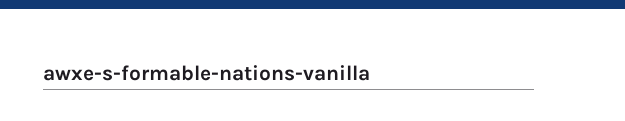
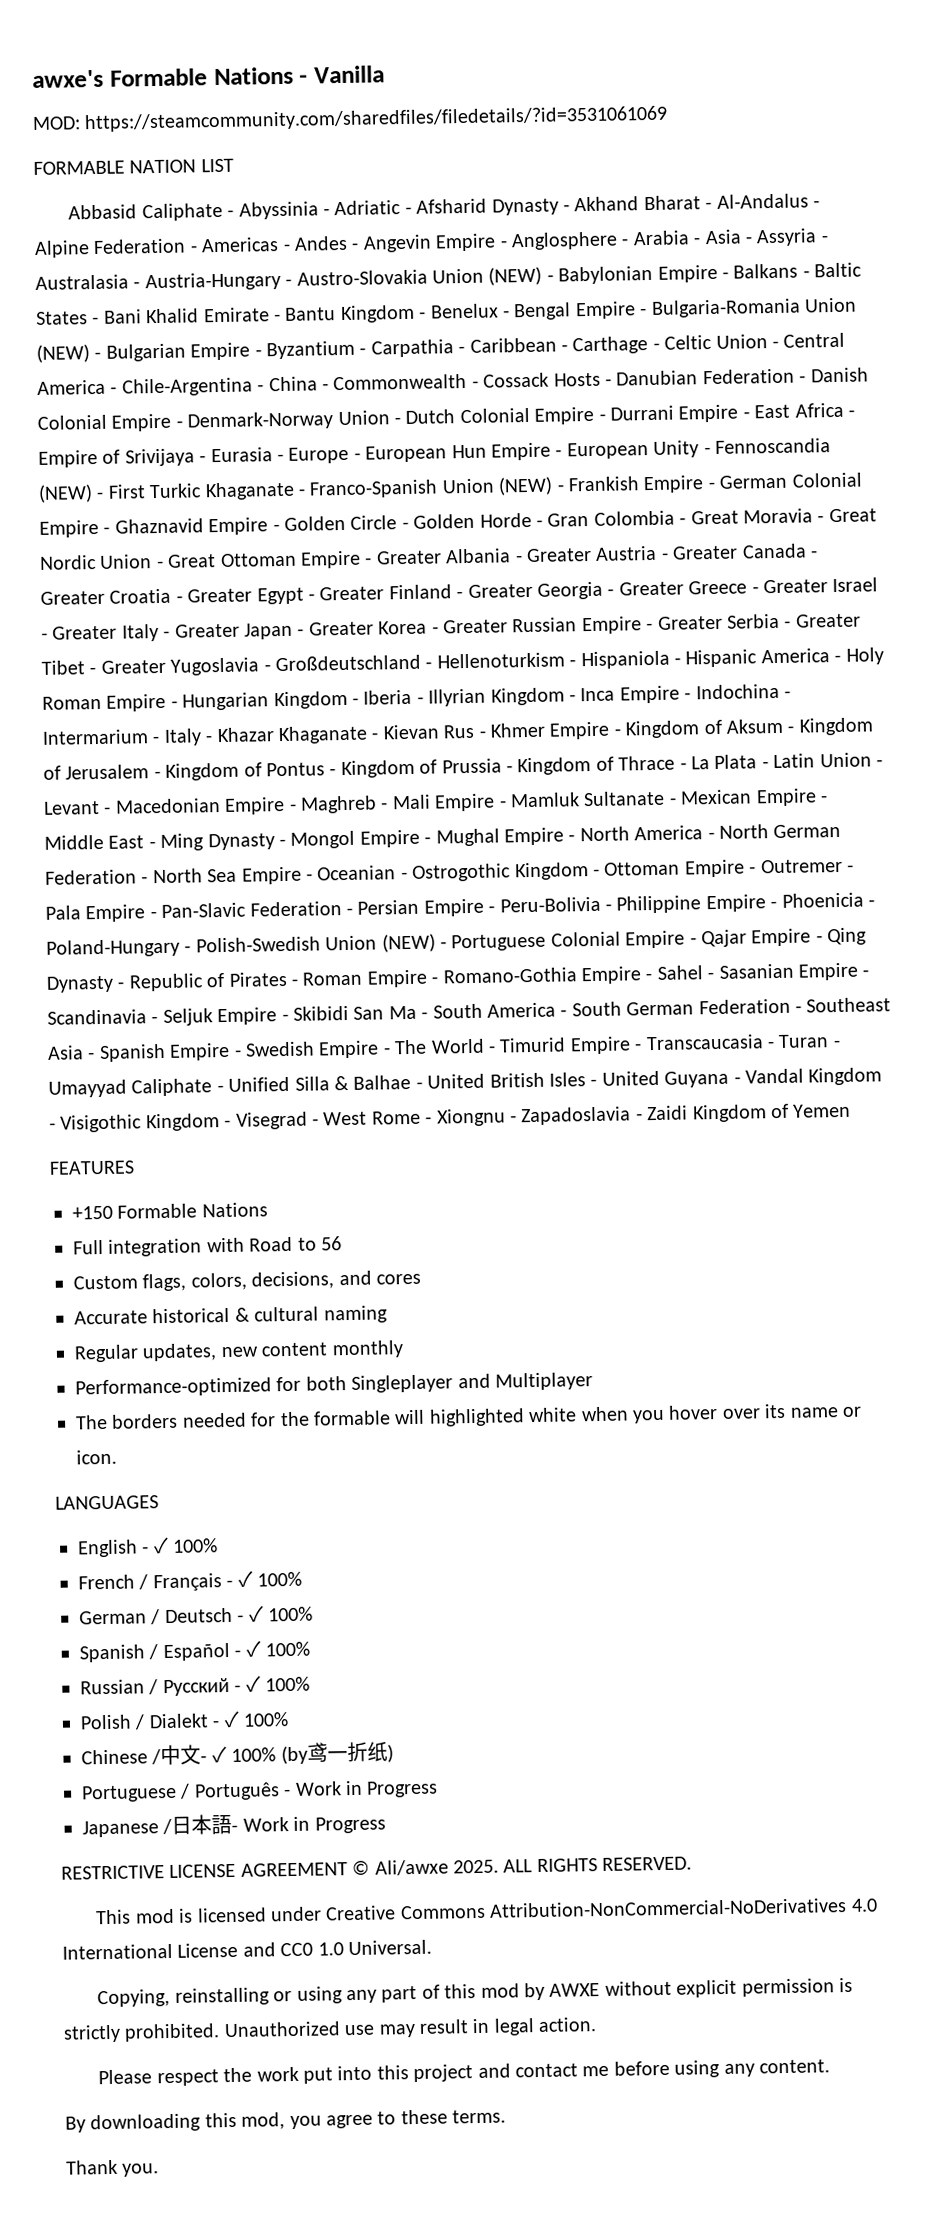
[43,65,370,81] awxe-s-formable-nations-vanilla -> [32,65,385,88] [32,105,669,133] [33,158,234,175] [68,193,820,222] [34,228,829,258] [35,262,863,292] [36,297,857,325] [36,332,846,363] [37,367,869,397] [37,402,855,432] [38,438,831,468] [38,472,862,503] [39,508,877,538] [39,543,818,570] [40,577,879,605] [41,613,861,642] [41,647,884,676] [42,683,791,712] [42,717,873,746] [43,752,883,781] [43,788,828,815] [44,823,842,852] [45,858,854,885] [45,892,875,923] [46,927,868,958] [46,962,870,993] [47,997,892,1026] [47,1034,841,1063] [48,1067,883,1098] [49,1103,852,1133] [49,1160,135,1175] [72,1202,268,1220] [73,1236,342,1257] [73,1270,421,1292] [74,1305,388,1325] [74,1340,404,1363] [75,1372,593,1398] [75,1403,862,1430] [76,1449,117,1465] [55,1495,159,1510] [77,1536,219,1558] [78,1570,302,1592] [79,1605,313,1625] [79,1640,310,1663] [80,1675,310,1697] [80,1710,289,1730] [81,1741,394,1766] [81,1780,439,1803] [82,1814,386,1838] [61,1856,693,1880] [95,1898,878,1925] [62,1939,432,1960] [97,1977,853,2008] [63,2017,598,2043] [98,2059,830,2087] [65,2109,507,2133] [66,2159,160,2177] awxe's Formable Nations - Vanilla // MOD: https://steamcommunity.com/sharedfiles/filedetails/?id=3531061069 // FORMABLE NATION LIST // Abbasid Caliphate - Abyssinia - Adriatic - Afsharid Dynasty - Akhand Bharat - Al-Andalus - Alpine Federation - Americas - Andes - Angevin Empire - Anglosphere - Arabia - Asia - Assyria - Australasia - Austria-Hungary - Austro-Slovakia Union (NEW) - Babylonian Empire - Balkans - Baltic States - Bani Khalid Emirate - Bantu Kingdom - Benelux - Bengal Empire - Bulgaria-Romania Union (NEW) - Bulgarian Empire - Byzantium - Carpathia - Caribbean - Carthage - Celtic Union - Central America - Chile-Argentina - China - Commonwealth - Cossack Hosts - Danubian Federation - Danish Colonial Empire - Denmark-Norway Union - Dutch Colonial Empire - Durrani Empire - East Africa - Empire of Srivijaya - Eurasia - Europe - European Hun Empire - European Unity - Fennoscandia (NEW) - First Turkic Khaganate - Franco-Spanish Union (NEW) - Frankish Empire - German Colonial Empire - Ghaznavid Empire - Golden Circle - Golden Horde - Gran Colombia - Great Moravia - Great Nordic Union - Great Ottoman Empire - Greater Albania - Greater Austria - Greater Canada - Greater Croatia - Greater Egypt - Greater Finland - Greater Georgia - Greater Greece - Greater Israel - Greater Italy - Greater Japan - Greater Korea - Greater Russian Empire - Greater Serbia - Greater Tibet - Greater Yugoslavia - Großdeutschland - Hellenoturkism - Hispaniola - Hispanic America - Holy Roman Empire - Hungarian Kingdom - Iberia - Illyrian Kingdom - Inca Empire - Indochina - Intermarium - Italy - Khazar Khaganate - Kievan Rus - Khmer Empire - Kingdom of Aksum - Kingdom of Jerusalem - Kingdom of Pontus - Kingdom of Prussia - Kingdom of Thrace - La Plata - Latin Union - Levant - Macedonian Empire - Maghreb - Mali Empire - Mamluk Sultanate - Mexican Empire - Middle East - Ming Dynasty - Mongol Empire - Mughal Empire - North America - North German Federation - North Sea Empire - Oceanian - Ostrogothic Kingdom - Ottoman Empire - Outremer - Pala Empire - Pan-Slavic Federation - Persian Empire - Peru-Bolivia - Philippine Empire - Phoenicia - Poland-Hungary - Polish-Swedish Union (NEW) - Portuguese Colonial Empire - Qajar Empire - Qing Dynasty - Republic of Pirates - Roman Empire - Romano-Gothia Empire - Sahel - Sasanian Empire - Scandinavia - Seljuk Empire - Skibidi San Ma - South America - South German Federation - Southeast Asia - Spanish Empire - Swedish Empire - The World - Timurid Empire - Transcaucasia - Turan - Umayyad Caliphate - Unified Silla & Balhae - United British Isles - United Guyana - Vandal Kingdom - Visigothic Kingdom - Visegrad - West Rome - Xiongnu - Zapadoslavia - Zaidi Kingdom of Yemen // FEATURES // +150 Formable Nations // Full integration with Road to 56 // Custom flags, colors, decisions, and cores // Accurate historical & cultural naming // Regular updates, new content monthly // Performance-optimized for both Singleplayer and Multiplayer // The borders needed for the formable will highlighted white when you hover over its name or icon. // LANGUAGES // English - ✓ 100% // French / Français - ✓ 100% // German / Deutsch - ✓ 100% // Spanish / Español - ✓ 100% // Russian / Русский - ✓ 100% // Polish / Dialekt - ✓ 100% // Chinese /中文- ✓ 100% (by鸢一折纸) // Portuguese / Português - Work in Progress // Japanese /日本語- Work in Progress // RESTRICTIVE LICENSE AGREEMENT © Ali/awxe 2025. ALL RIGHTS RESERVED. // This mod is licensed under Creative Commons Attribution-NonCommercial-NoDerivatives 4.0 International License and CC0 1.0 Universal. // Copying, reinstalling or using any part of this mod by AWXE without explicit permission is strictly prohibited. Unauthorized use may result in legal action. // Please respect the work put into this project and contact me before using any content. // By downloading this mod, you agree to these terms. // Thank you.

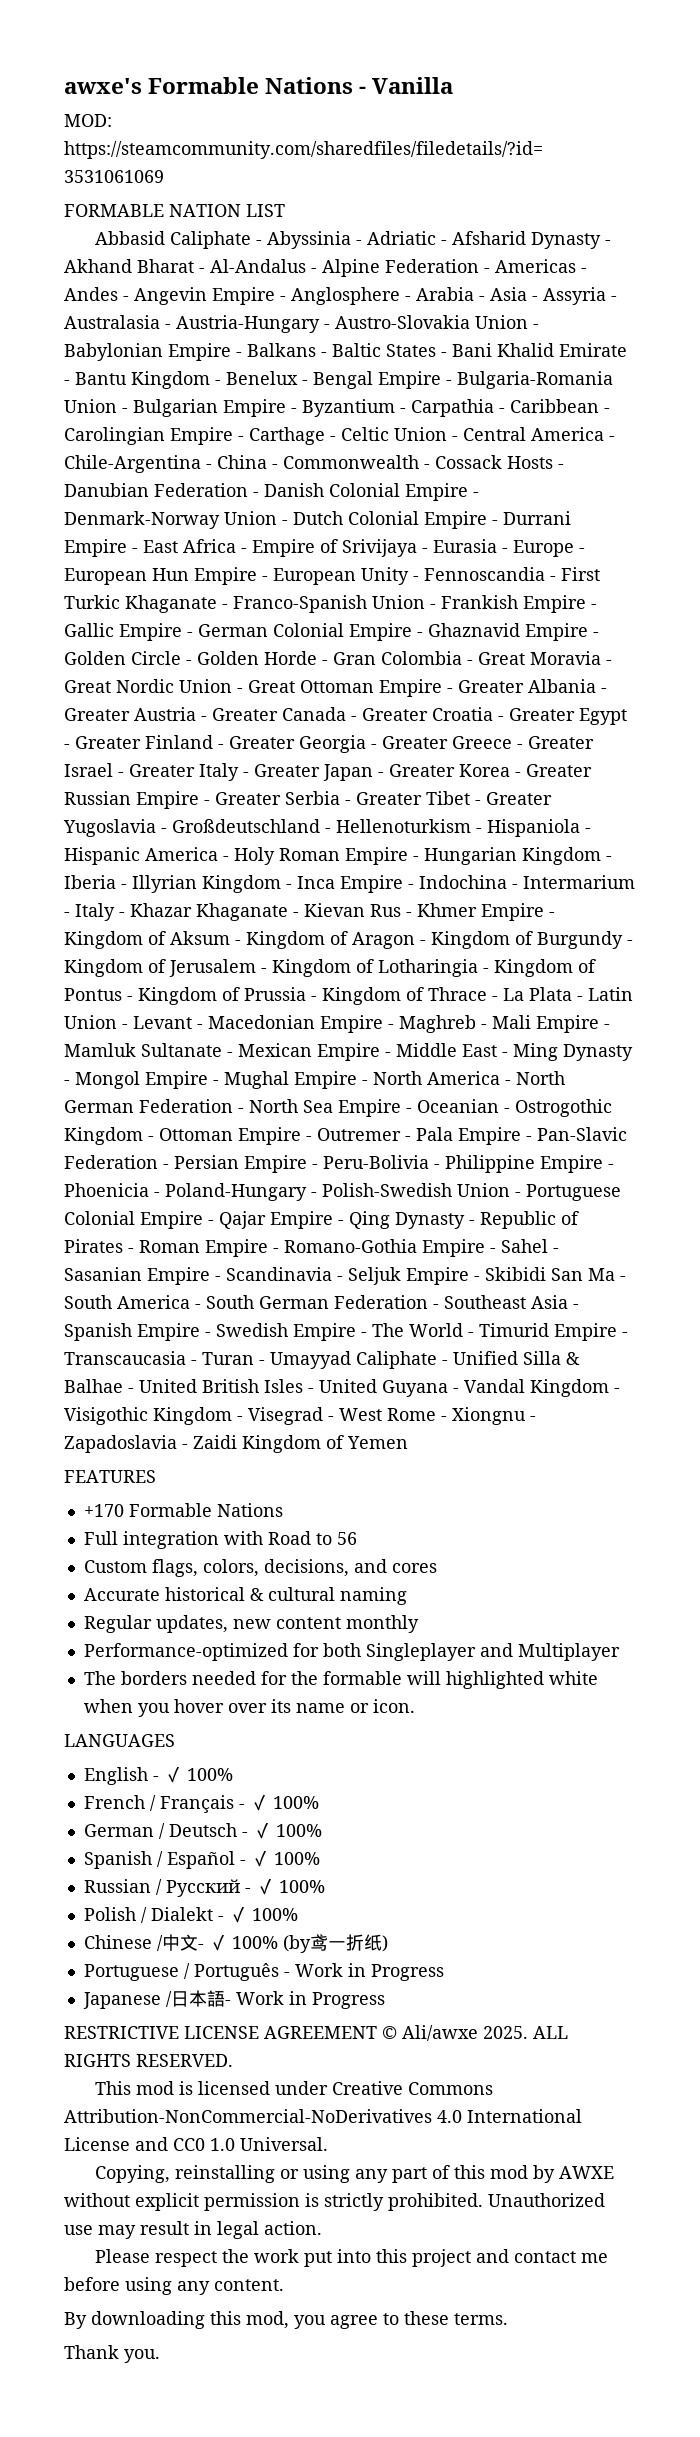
[488,266,543,286] (NEW) -> (528, 322) none
[36,344,90,363] (NEW) -> (117, 406) none
(568, 348) none -> [64,427,244,445] Carolingian Empire -
[38,484,93,503] (NEW) -> (545, 574) none
[498,476,554,496] (NEW) -> (425, 602) none
(715, 485) none -> [64,623,193,641] Gallic Empire -
[65,764,150,780] Jerusalem -> [352,931,633,949] [64,959,478,977] Aragon - Kingdom of Burgundy - Kingdom of Jerusalem - Kingdom of Lotharingia
[381,933,436,953] (NEW) -> (510, 1190) none
[72,1205,113,1220] +150 -> [83,1504,124,1517] +170

